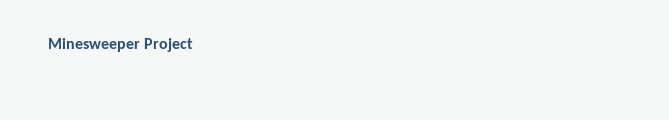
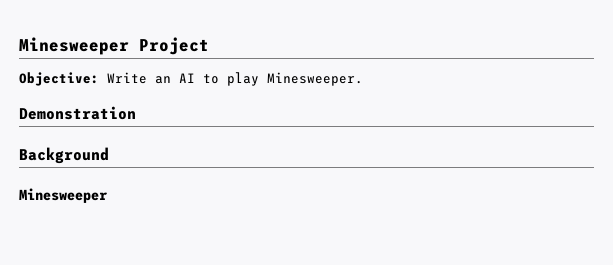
(194, 45) none -> [19,72,363,86] [19,106,136,120] [19,147,109,164] [19,188,108,203] // Objective: Write an AI to play Minesweeper. // Demonstration // Background // Minesweeper

